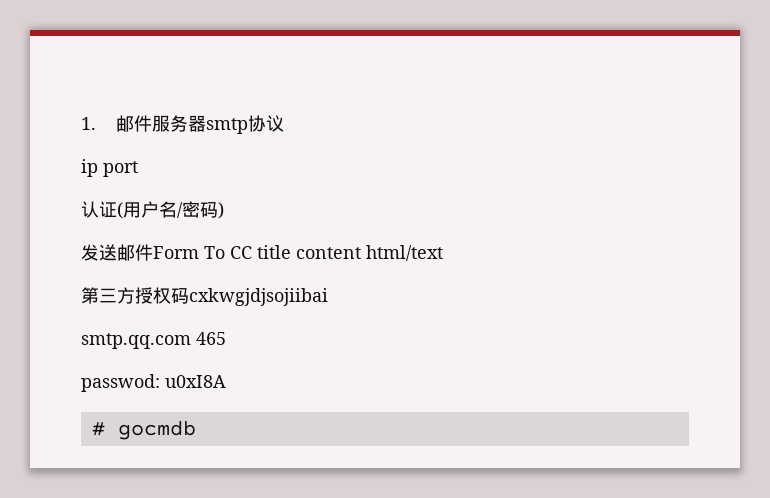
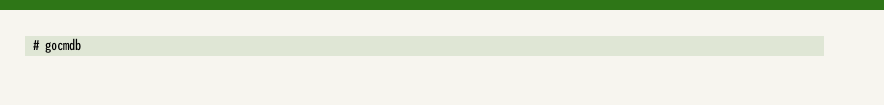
[81,115,284,134] [81,159,138,177] [81,201,224,219] [81,244,443,261] [81,287,328,306] [81,332,226,349] [81,374,226,392] 1.邮件服务器smtp协议 // ip port // 认证(用户名/密码) // 发送邮件Form To CC title content html/text // 第三方授权码cxkwgjdjsojiibai // smtp.qq.com 465 // passwod: u0xI8A // -> (33, 45) none

